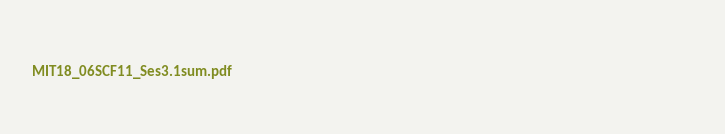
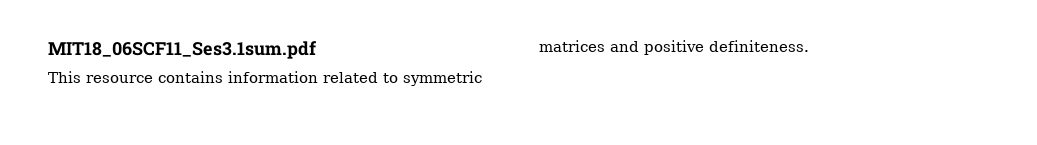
(232, 72) none -> [48,71,482,86] [539,40,809,55] // This resource contains information related to symmetric matrices and positive definiteness.

